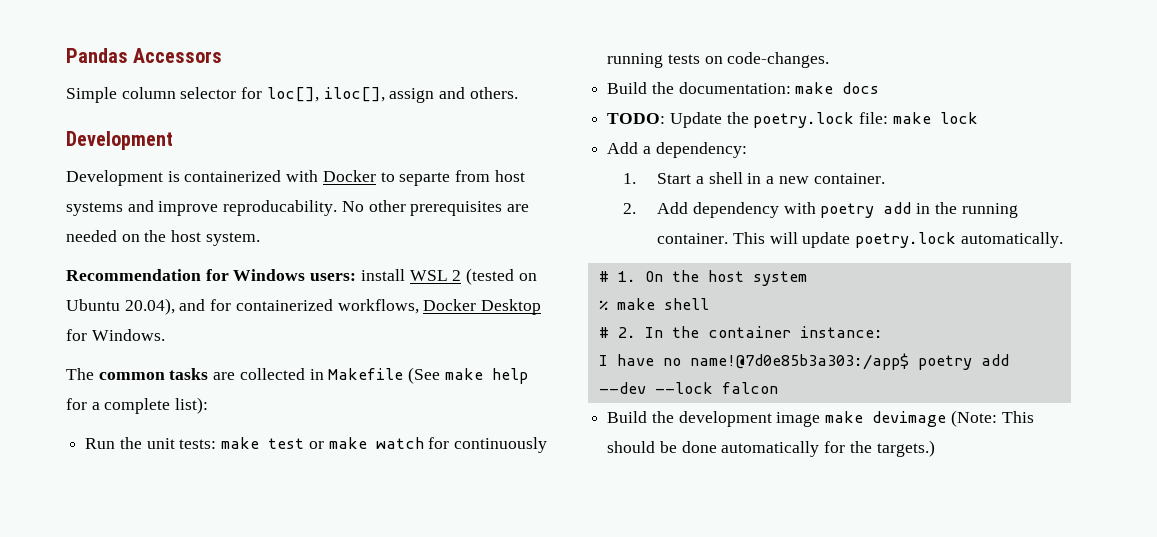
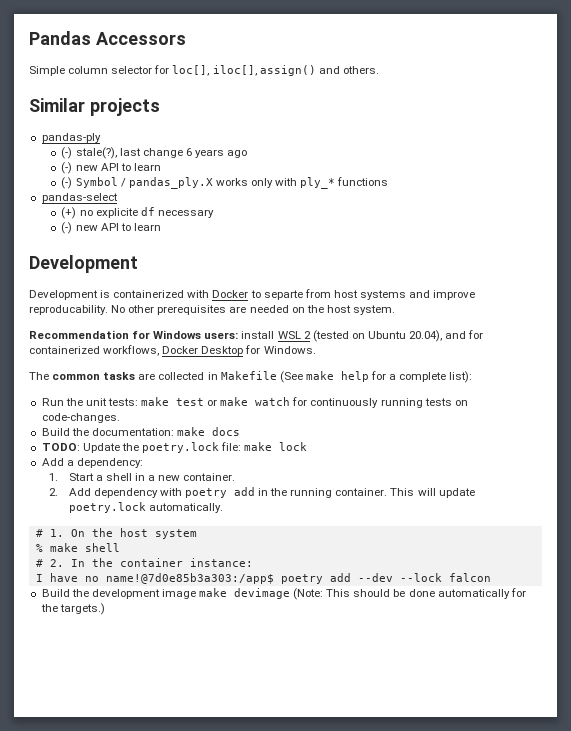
[389,88,435,103] assign -> [259,65,316,76] assign()
(518, 93) none -> [29,98,160,116] [41,133,101,143] [61,147,248,159] [61,162,161,174] [61,177,389,189] [41,193,118,203] [61,207,214,219] [61,222,161,234] // Similar projects // pandas-ply // (-) stale(?), last change 6 years ago // (-) new API to learn // (-) Symbol / pandas_ply.X works only with ply_* functions // pandas-select // (+) no explicite df necessary // (-) new API to learn

